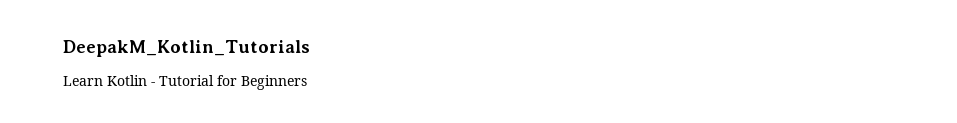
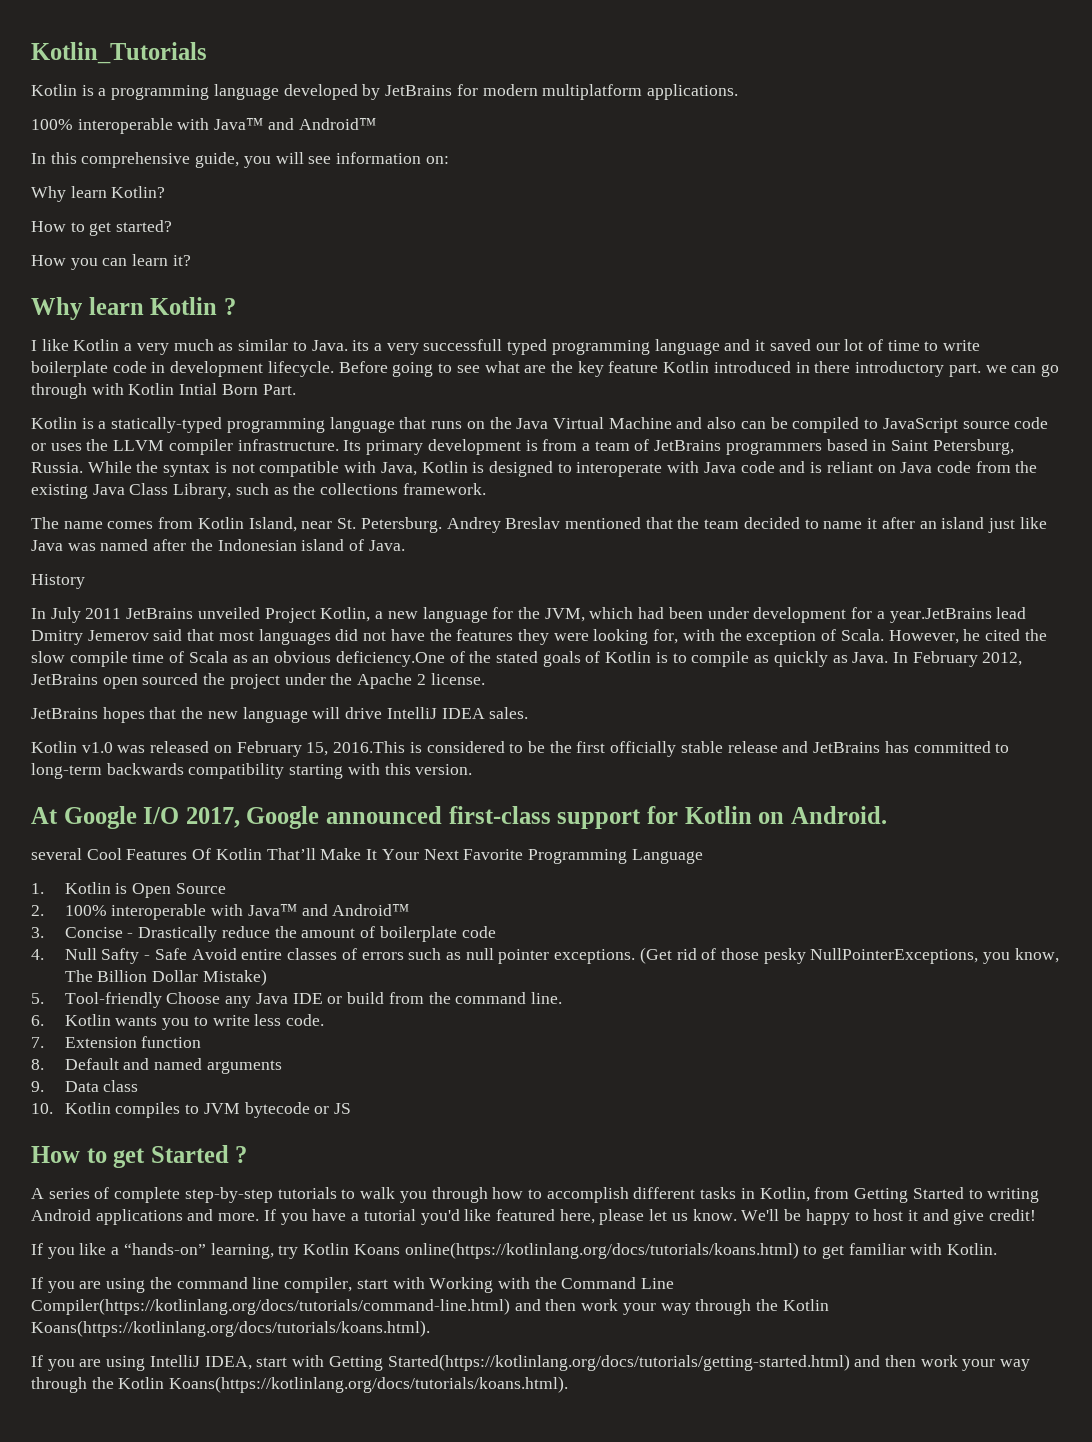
[63,40,310,57] [63,75,307,90] DeepakM_Kotlin_Tutorials // Learn Kotlin - Tutorial for Beginners -> [31,42,207,64] [31,84,738,100] [31,118,376,134] [31,152,449,168] [31,186,166,202] [31,220,173,236] [31,254,191,270] [31,297,236,320] [31,339,981,355] [31,361,1059,377] [31,383,296,399] [31,417,1049,433] [31,439,1014,455] [31,461,1038,477] [31,483,486,499] [31,517,1047,533] [31,539,405,551] [31,574,85,589] [31,607,1027,623] [31,629,1047,645] [31,651,1023,667] [31,673,485,689] [31,707,529,723] [31,741,1010,757] [31,763,473,779] [31,806,887,829] [31,848,703,864] [31,882,226,898] [31,904,410,920] [31,926,496,942] [31,947,1059,964] [64,969,267,986] [31,992,562,1008] [31,1014,325,1030] [31,1036,202,1048] [31,1058,282,1074] [31,1080,139,1092] [31,1102,352,1118] [31,1145,248,1168] [31,1187,1040,1203] [31,1209,1037,1225] [31,1242,998,1259] [31,1277,675,1293] [31,1298,829,1315] [31,1320,430,1337] [31,1354,1031,1371] [31,1376,569,1393] Kotlin_Tutorials // Kotlin is a programming language developed by JetBrains for modern multiplatform applications. // 100% interoperable with Java™ and Android™ // In this comprehensive guide, you will see information on: // Why learn Kotlin? // How to get started? // How you can learn it? // Why learn Kotlin ? // I like Kotlin a very much as similar to Java. its a very successfull typed programming language and it saved our lot of time to write boilerplate code in development lifecycle. Before going to see what are the key feature Kotlin introduced in there introductory part. we can go through with Kotlin Intial Born Part. // Kotlin is a statically-typed programming language that runs on the Java Virtual Machine and also can be compiled to JavaScript source code or uses the LLVM compiler infrastructure. Its primary development is from a team of JetBrains programmers based in Saint Petersburg, Russia. While the syntax is not compatible with Java, Kotlin is designed to interoperate with Java code and is reliant on Java code from the existing Java Class Library, such as the collections framework. // The name comes from Kotlin Island, near St. Petersburg. Andrey Breslav mentioned that the team decided to name it after an island just like Java was named after the Indonesian island of Java. // History // In July 2011 JetBrains unveiled Project Kotlin, a new language for the JVM, which had been under development for a year.JetBrains lead Dmitry Jemerov said that most languages did not have the features they were looking for, with the exception of Scala. However, he cited the slow compile time of Scala as an obvious deficiency.One of the stated goals of Kotlin is to compile as quickly as Java. In February 2012, JetBrains open sourced the project under the Apache 2 license. // JetBrains hopes that the new language will drive IntelliJ IDEA sales. // Kotlin v1.0 was released on February 15, 2016.This is considered to be the first officially stable release and JetBrains has committed to long-term backwards compatibility starting with this version. // At Google I/O 2017, Google announced first-class support for Kotlin on Android. // several Cool Features Of Kotlin That’ll Make It Your Next Favorite Programming Language // 1. Kotlin is Open Source // 2. 100% interoperable with Java™ and Android™ // 3. Concise - Drastically reduce the amount of boilerplate code // 4. Null Safty - Safe Avoid entire classes of errors such as null pointer exceptions. (Get rid of those pesky NullPointerExceptions, you know, The Billion Dollar Mistake) // 5. Tool-friendly Choose any Java IDE or build from the command line. // 6. Kotlin wants you to write less code. // 7. Extension function // 8. Default and named arguments // 9. Data class // 10. Kotlin compiles to JVM bytecode or JS // How to get Started ? // A series of complete step-by-step tutorials to walk you through how to accomplish different tasks in Kotlin, from Getting Started to writing Android applications and more. If you have a tutorial you'd like featured here, please let us know. We'll be happy to host it and give credit! // If you like a “hands-on” learning, try Kotlin Koans online(https://kotlinlang.org/docs/tutorials/koans.html) to get familiar with Kotlin. // If you are using the command line compiler, start with Working with the Command Line Compiler(https://kotlinlang.org/docs/tutorials/command-line.html) and then work your way through the Kotlin Koans(https://kotlinlang.org/docs/tutorials/koans.html). // If you are using IntelliJ IDEA, start with Getting Started(https://kotlinlang.org/docs/tutorials/getting-started.html) and then work your way through the Kotlin Koans(https://kotlinlang.org/docs/tutorials/koans.html).

